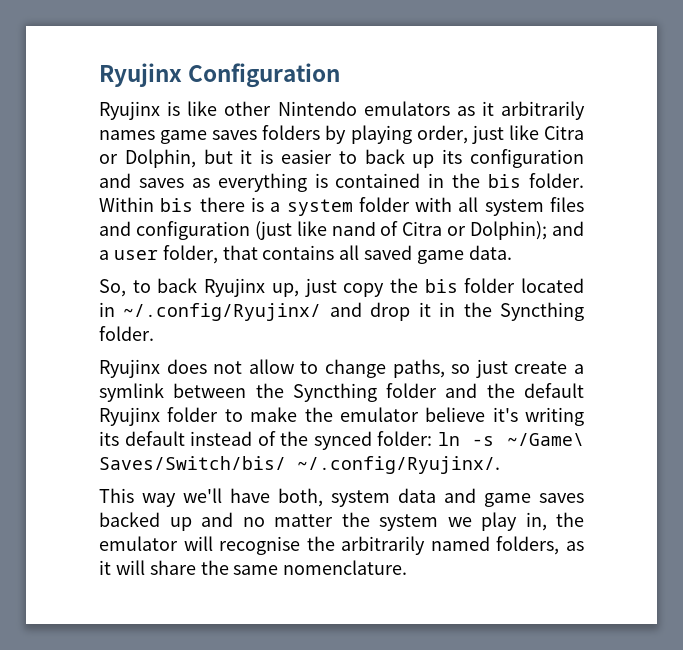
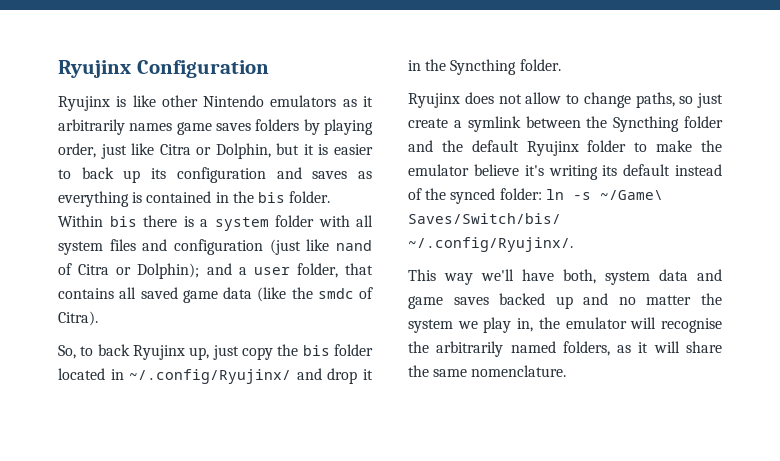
[468,245,512,260] data. -> [223,287,373,302] [58,311,98,326] data (like the smdc of Citra).

